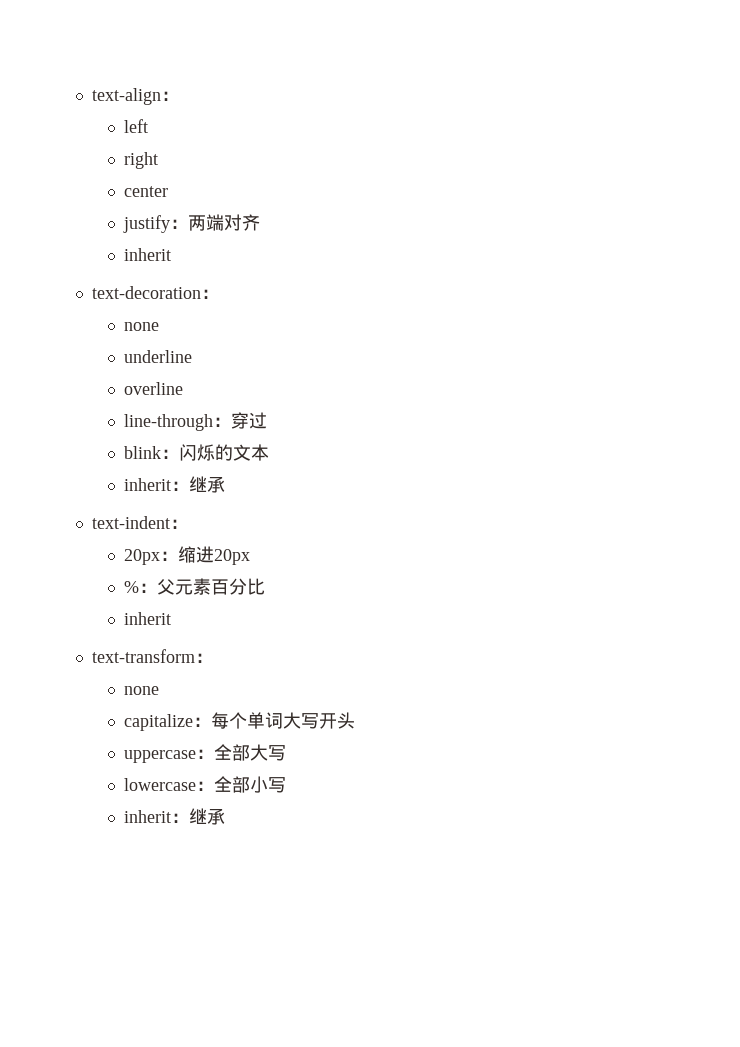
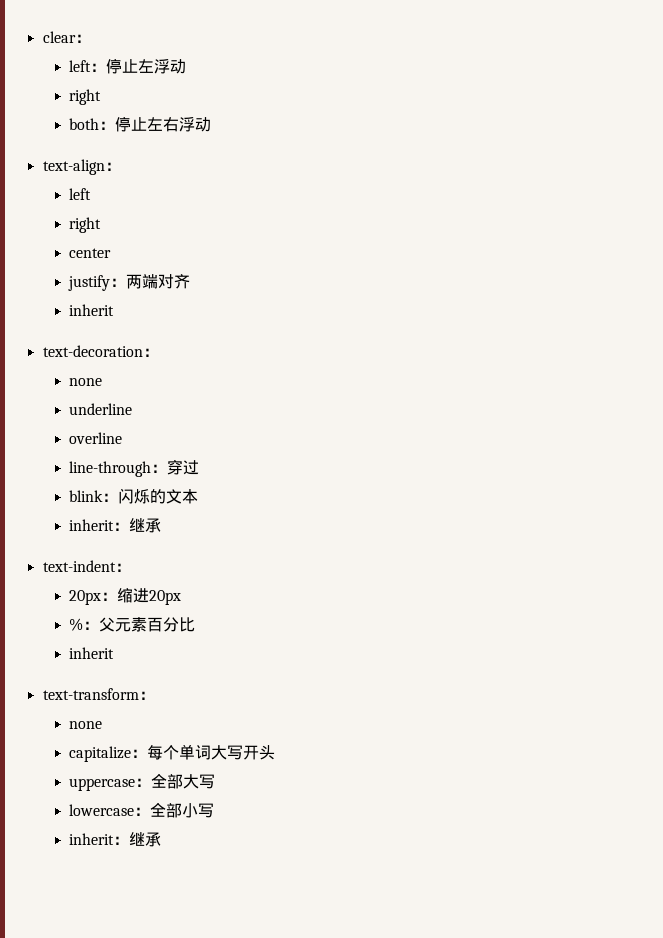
(91, 96) none -> [42,31,91,43] [69,58,187,74] [69,89,102,105] [69,116,212,132] clear： // left：停止左浮动 // right // both：停止左右浮动 //

